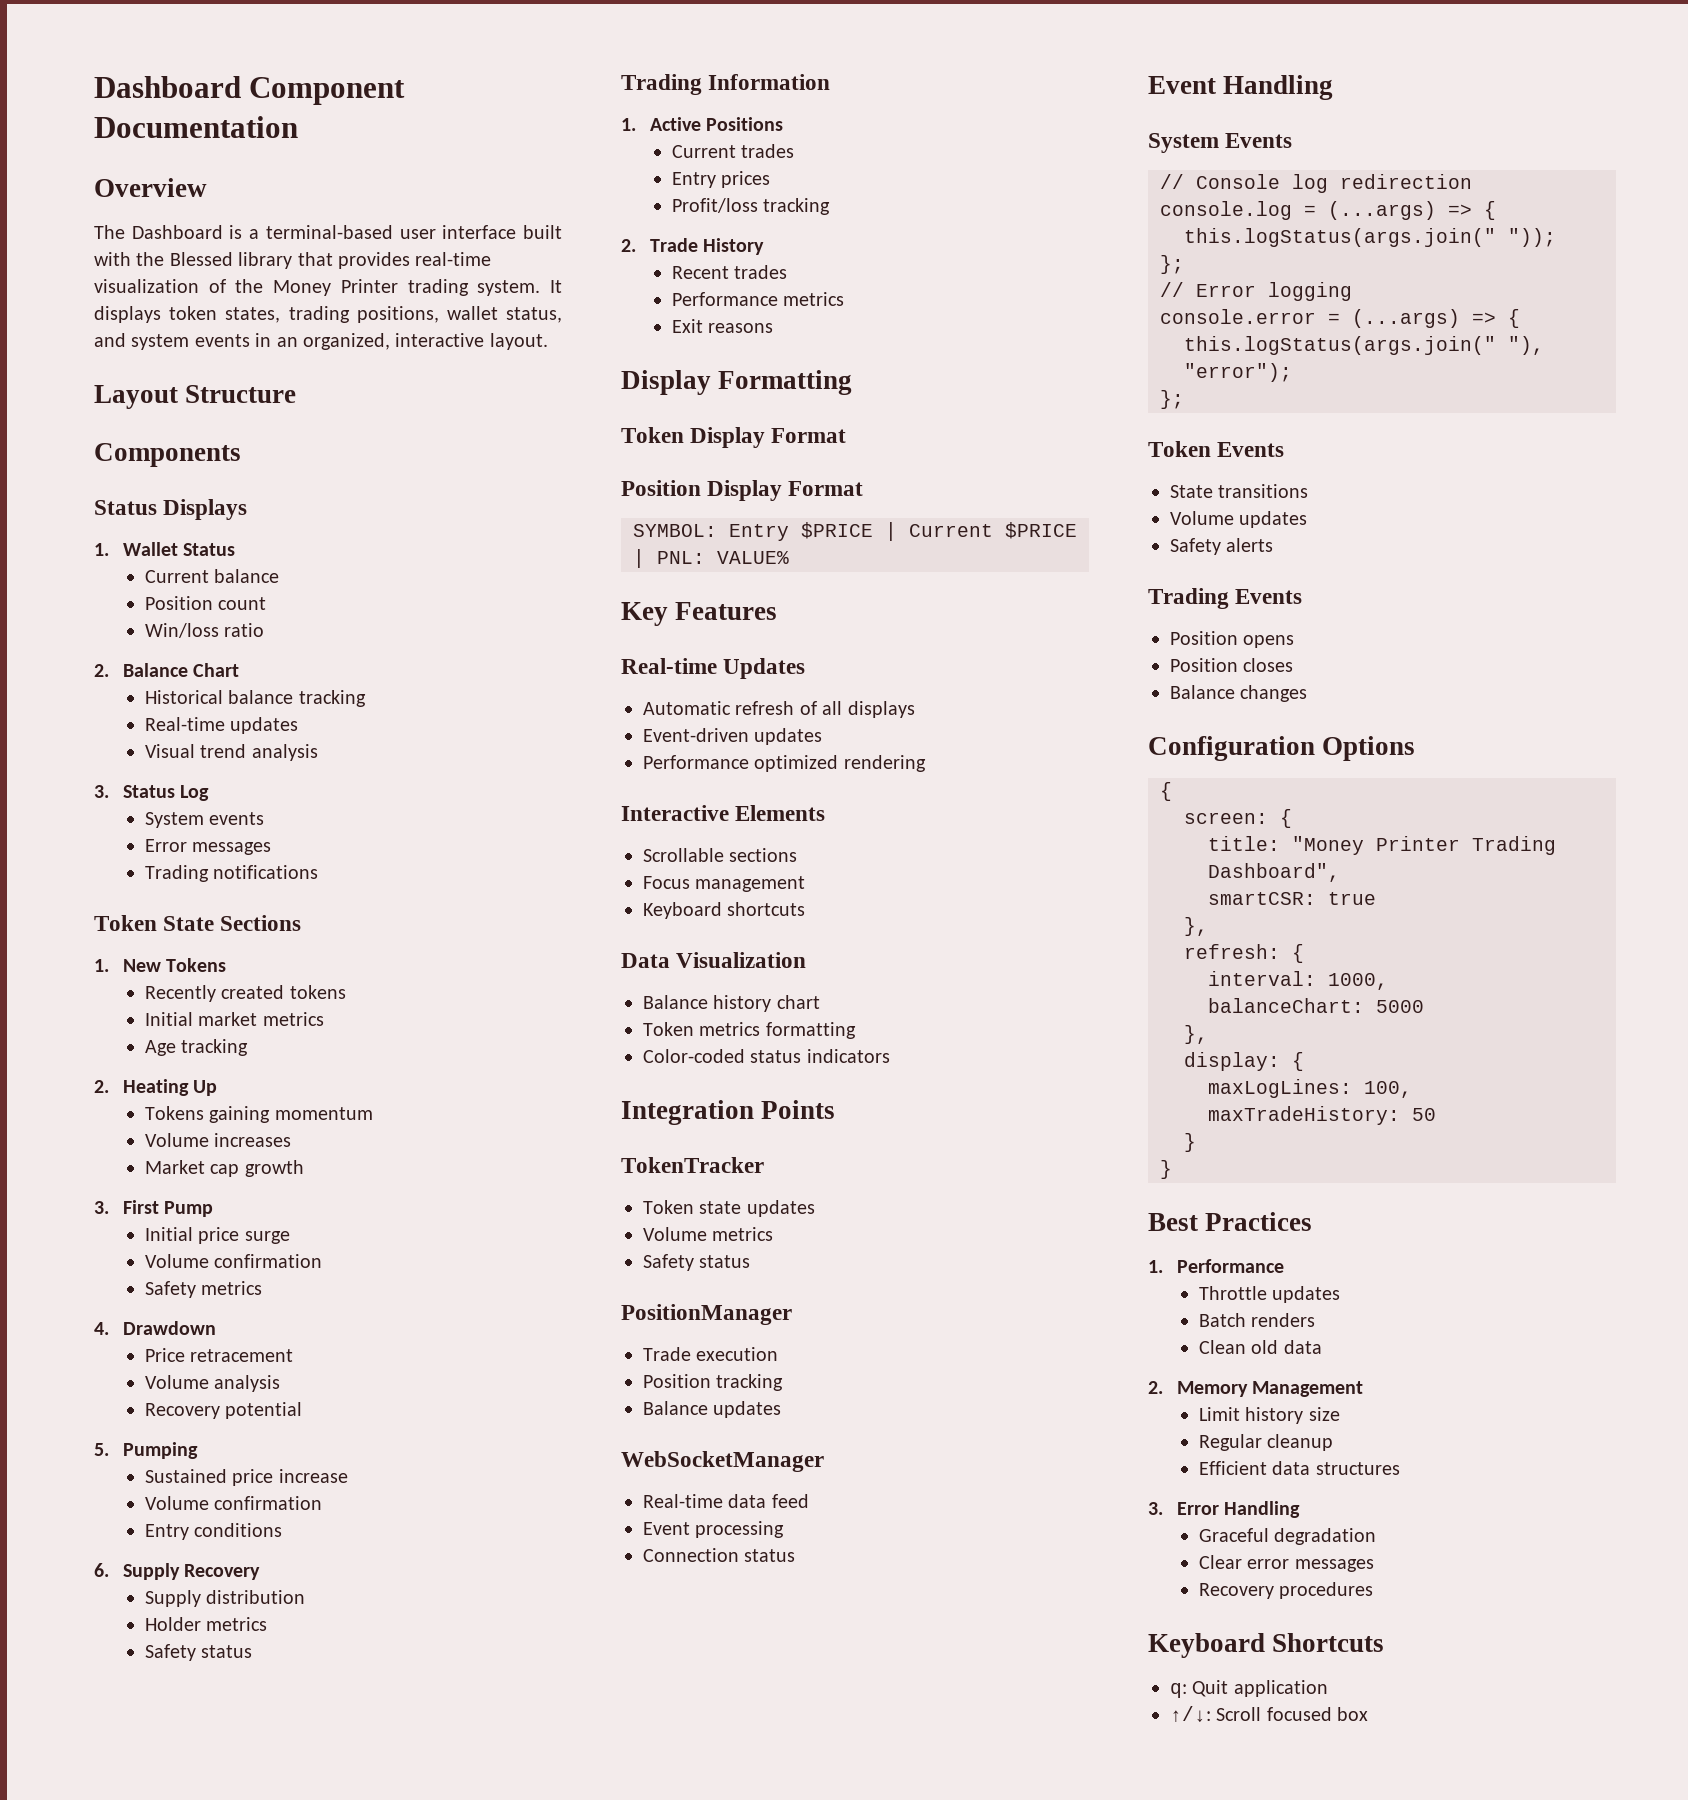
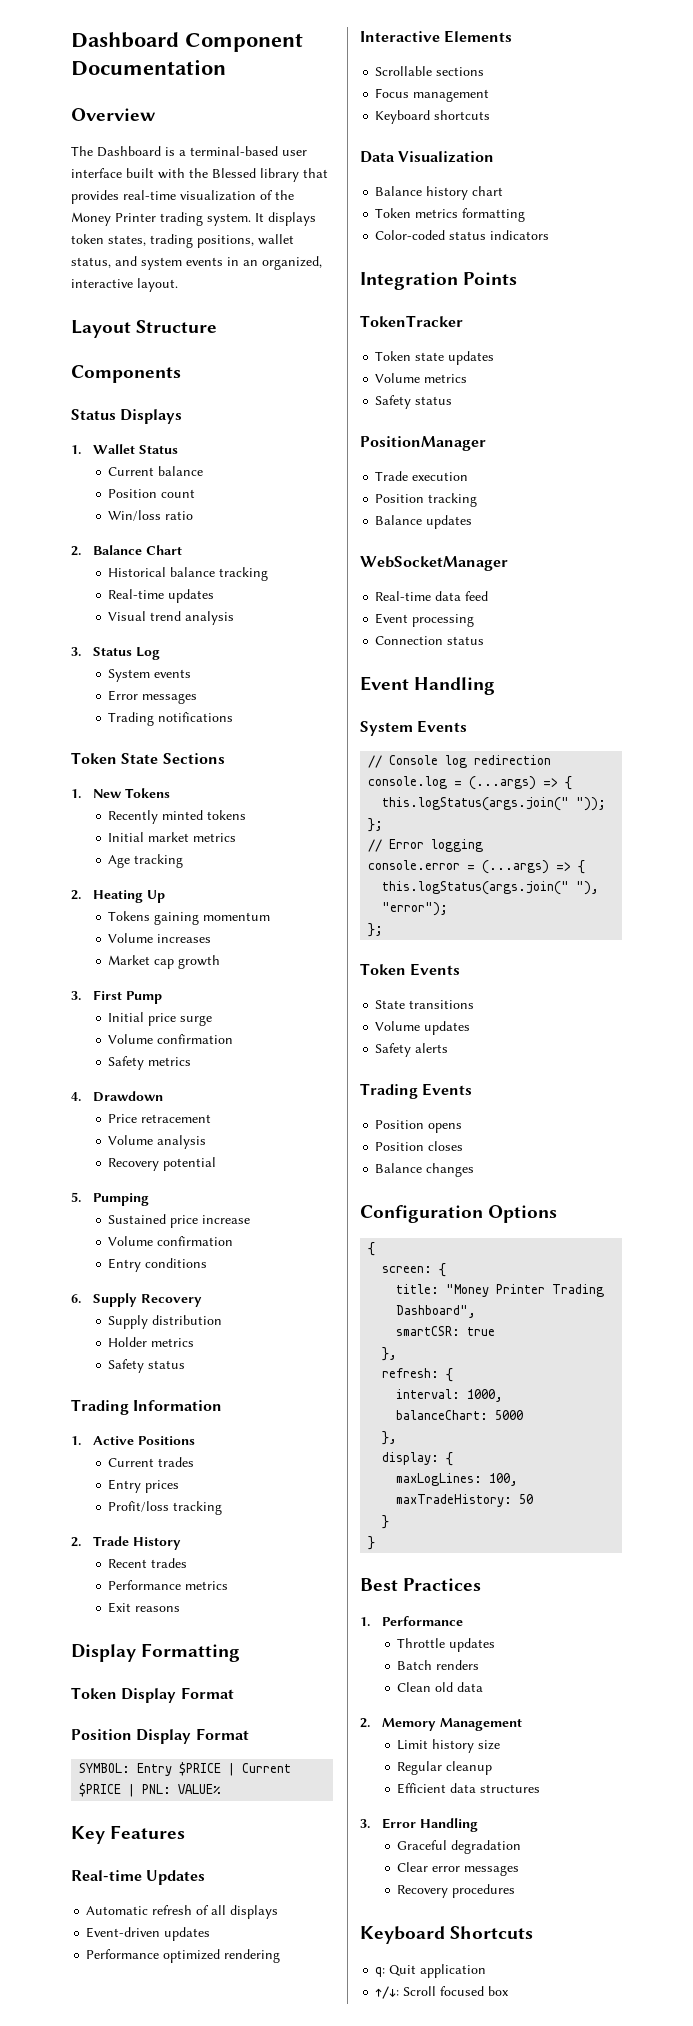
[221,985,285,999] created -> [162,810,204,820] minted

